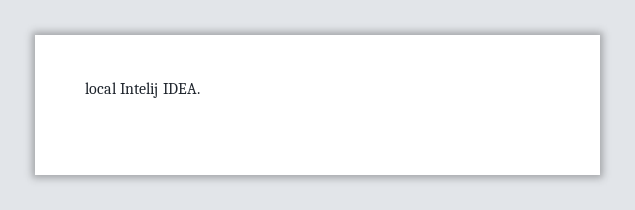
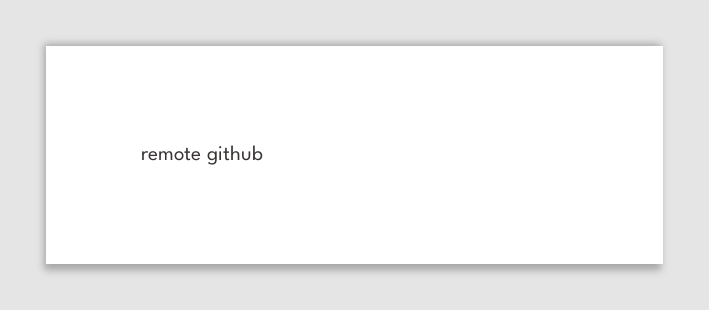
[85,82,200,98] local Intelij IDEA. -> [141,145,263,165] remote github

